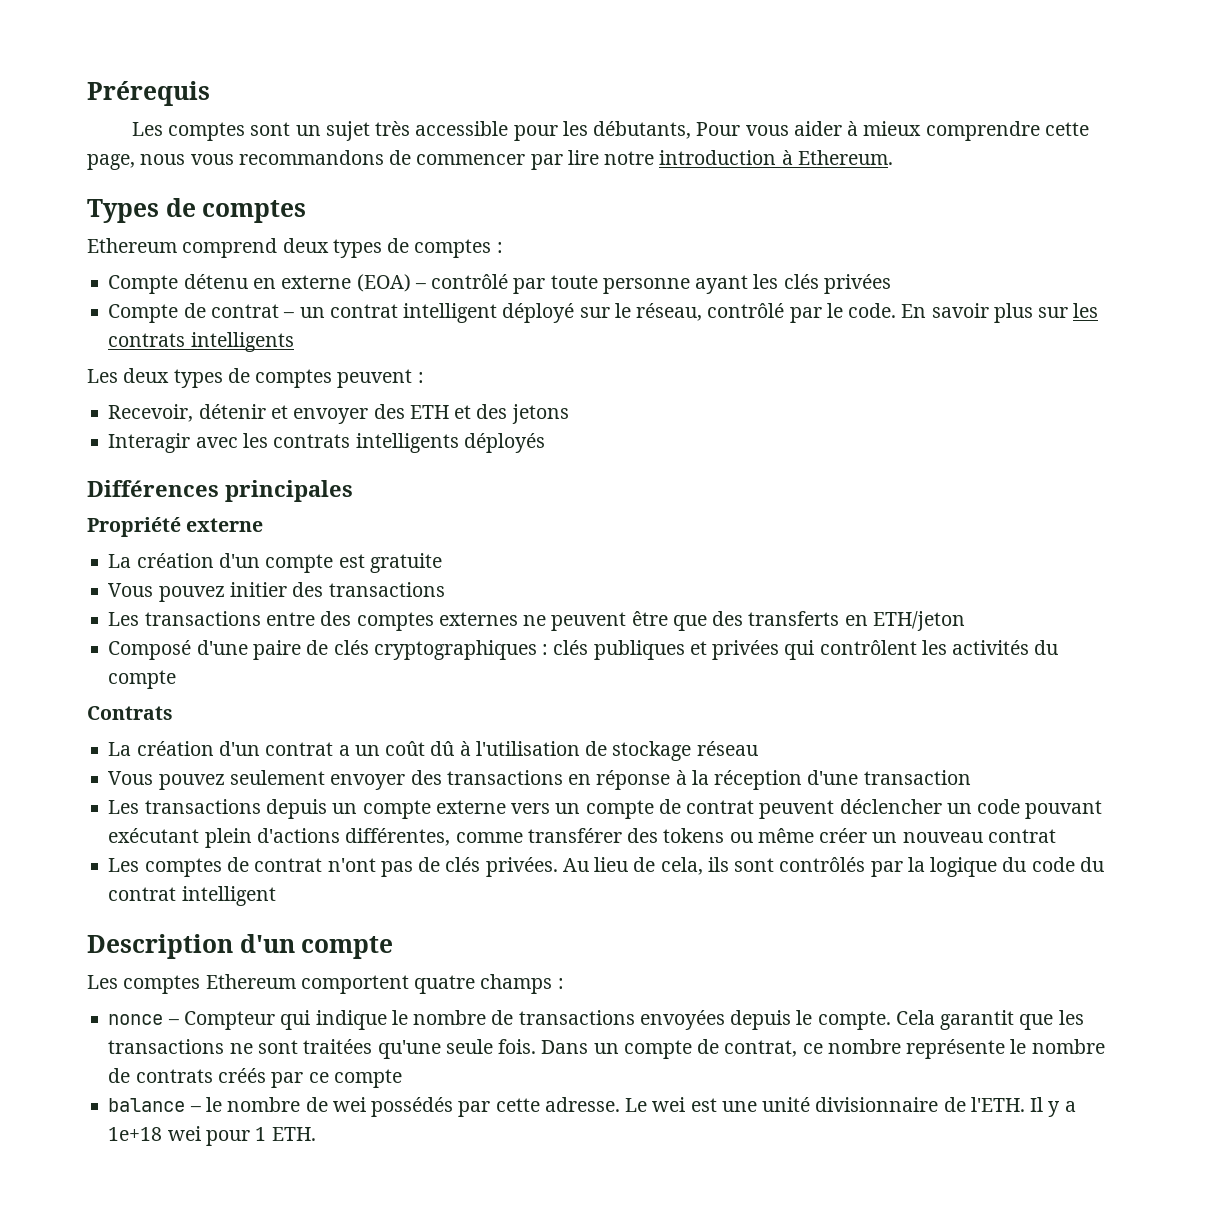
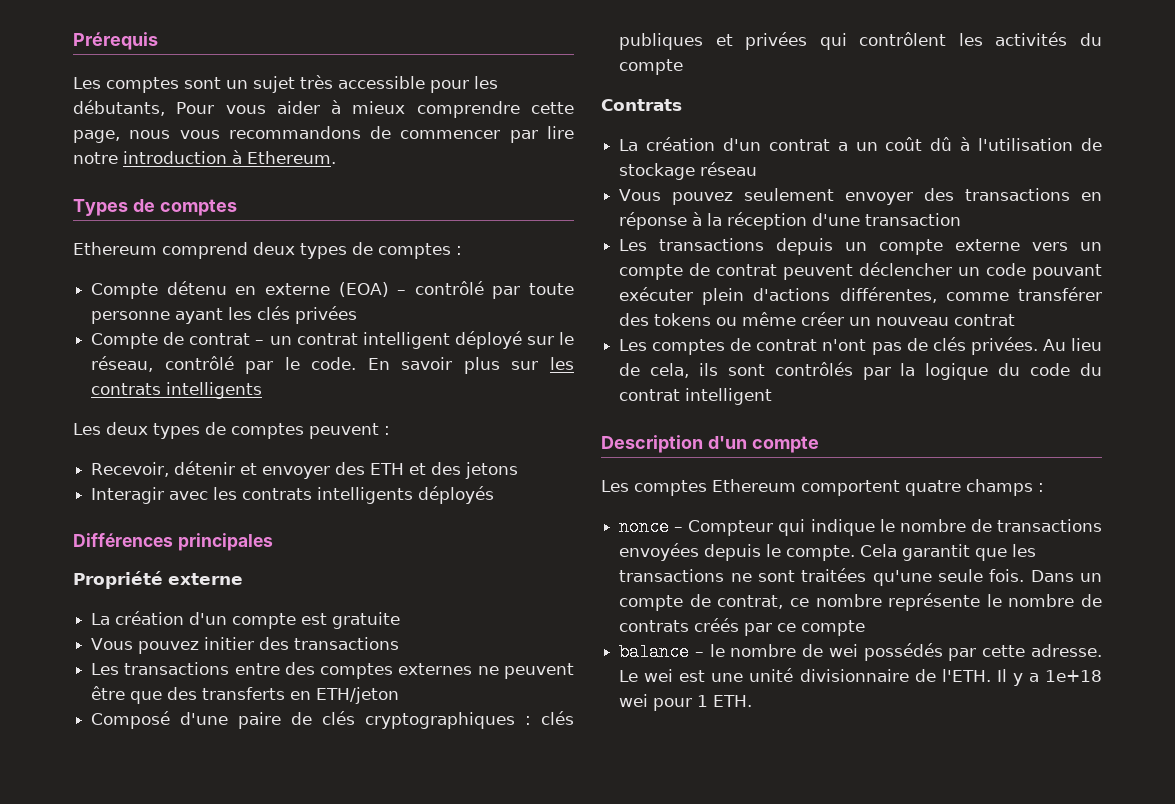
[108,828,200,843] exécutant -> [619,287,694,301] exécuter

